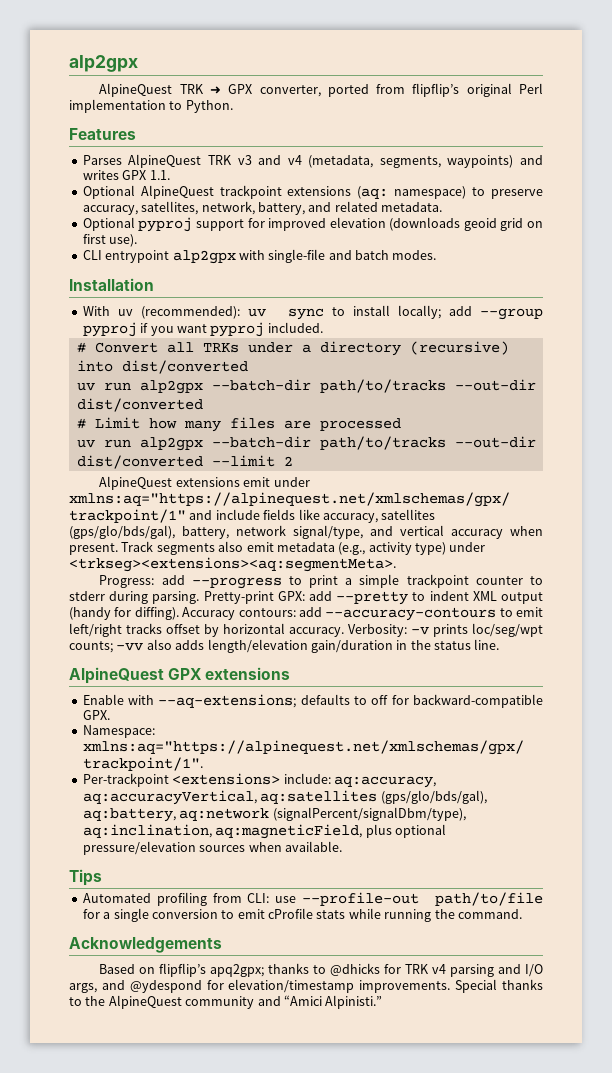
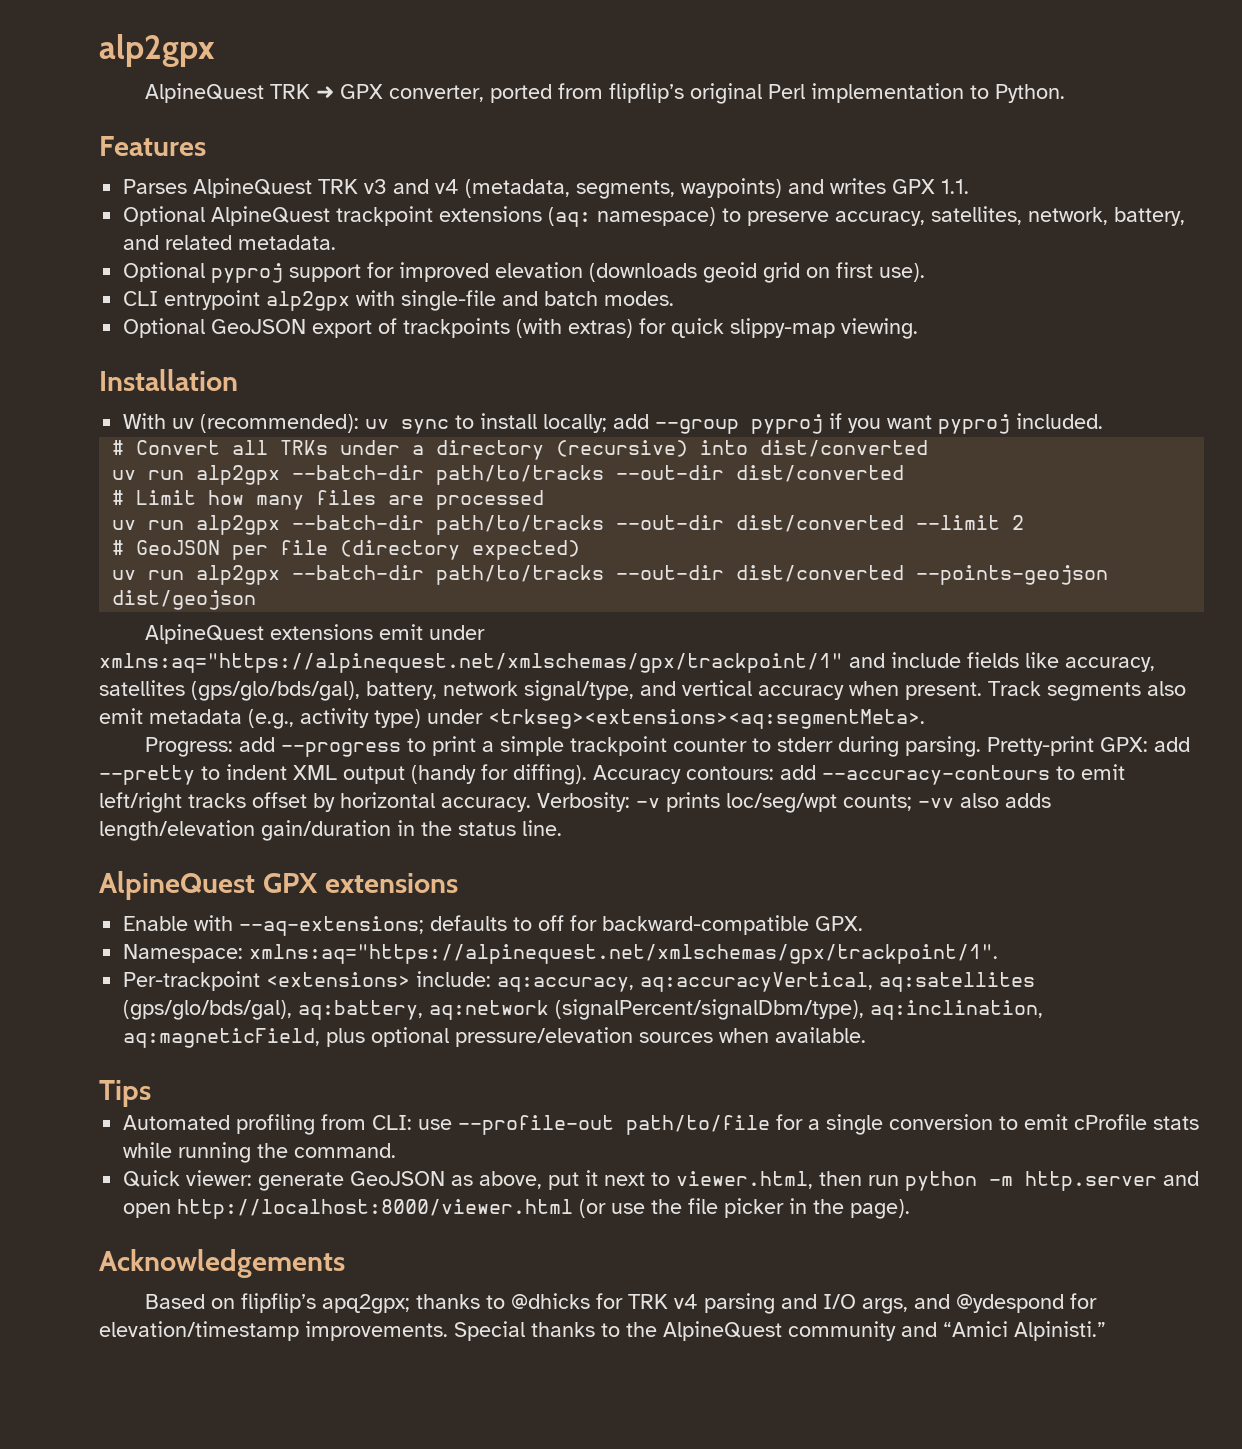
(437, 255) none -> [123,318,919,339] // Optional GeoJSON export of trackpoints (with extras) for quick slippy-map viewing.
(293, 461) none -> [112,540,581,560] [112,565,1109,585] [112,590,257,610] // # GeoJSON per file (directory expected) // uv run alp2gpx --batch-dir path/to/tracks --out-dir dist/converted --points-geojson dist/geojson
(522, 914) none -> [123,1170,1200,1191] [123,1198,911,1219] // Quick viewer: generate GeoJSON as above, put it next to viewer.html, then run python -m http.server and open http://localhost:8000/viewer.html (or use the file picker in the page).

